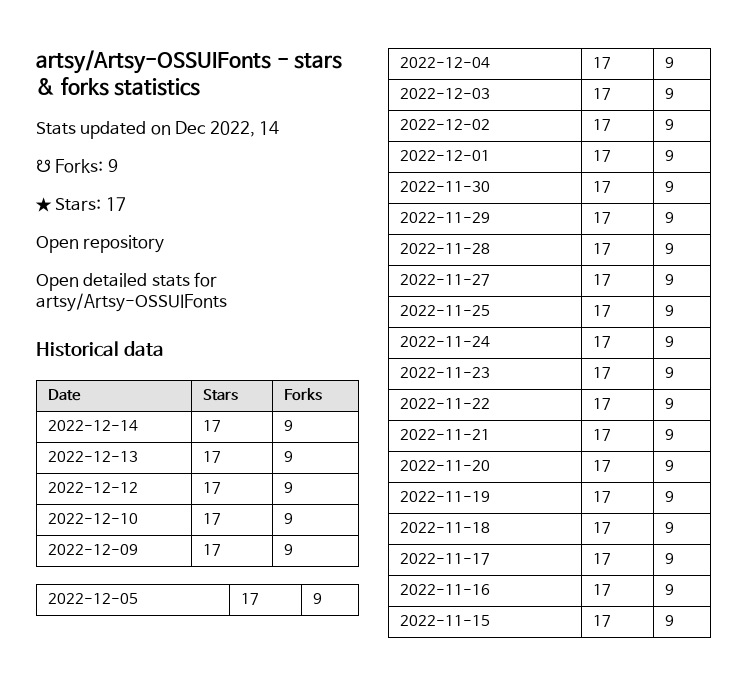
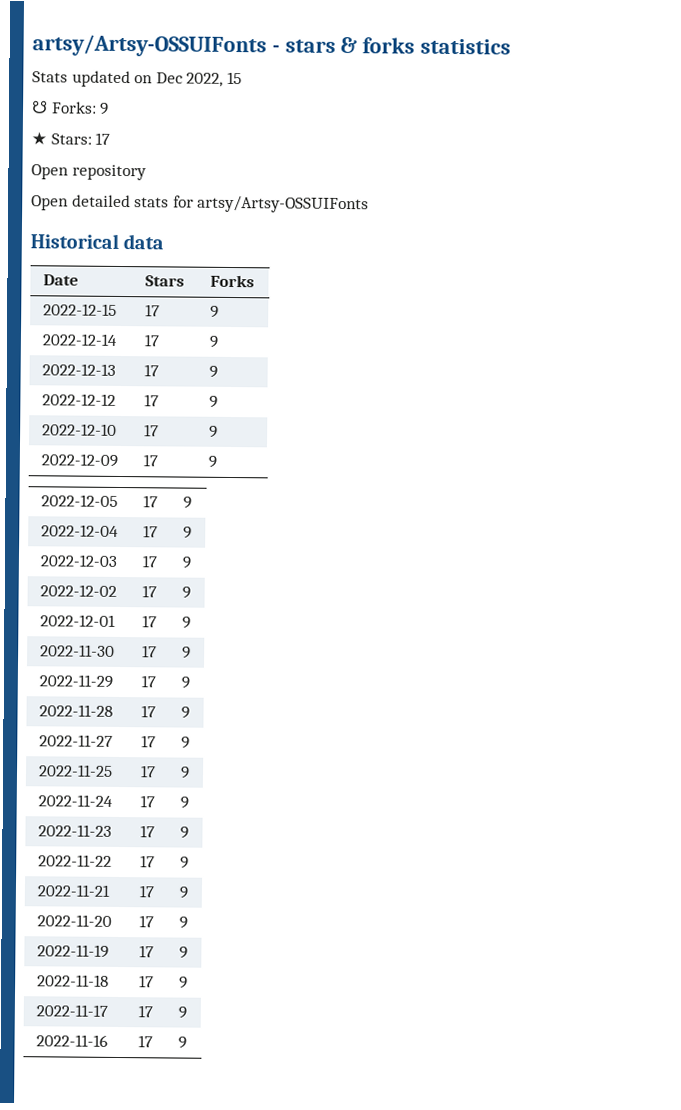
[259,121,280,135] 14 -> [226,71,242,85] 15
(322, 394) none -> [42,303,117,316] [144,304,160,317] [209,305,219,318] // 2022-12-15 | 17 | 9
[399,615,490,626] [592,615,611,627] [664,615,674,626] // 2022-11-15 | 17 | 9 -> (187, 1042) none

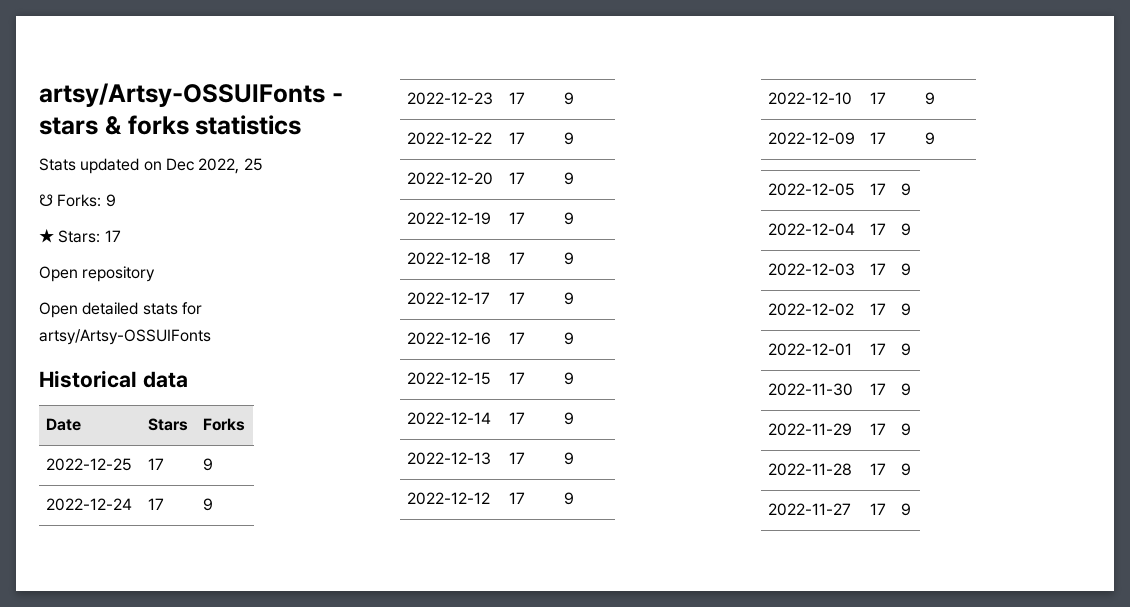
[226,71,242,85] 15 -> [243,158,263,171] 25
(255, 281) none -> [46,458,133,471] [148,458,165,470] [203,458,214,471] [46,498,133,511] [148,498,165,510] [203,498,214,511] [407,92,494,105] [509,92,526,104] [564,92,575,105] [407,132,493,145] [509,132,526,144] [564,132,575,145] [407,172,494,185] [509,172,526,184] [564,172,575,185] [407,212,492,225] [509,212,526,224] [564,212,575,225] [407,252,492,265] [509,252,526,264] [564,252,575,265] [407,292,491,305] [509,292,526,304] [564,292,575,305] [407,332,492,345] [509,332,526,344] [564,332,575,345] // 2022-12-25 | 17 | 9 // 2022-12-24 | 17 | 9 // 2022-12-23 | 17 | 9 // 2022-12-22 | 17 | 9 // 2022-12-20 | 17 | 9 // 2022-12-19 | 17 | 9 // 2022-12-18 | 17 | 9 // 2022-12-17 | 17 | 9 // 2022-12-16 | 17 | 9
[37,764,113,777] [139,765,156,778] [179,766,190,779] [37,794,113,807] [139,795,155,808] [179,796,189,809] [37,824,112,837] [139,825,155,838] [179,826,189,839] [37,854,112,867] [139,855,155,868] [179,856,189,869] [36,884,110,897] [138,885,154,898] [178,886,188,899] [36,914,112,927] [138,915,154,928] [178,916,188,929] [36,944,109,958] [138,945,154,958] [178,946,188,959] [36,974,109,987] [138,975,154,988] [178,976,188,989] [35,1004,108,1017] [137,1005,153,1018] [177,1006,187,1019] [35,1034,108,1047] [137,1035,153,1048] [177,1036,187,1049] // 2022-11-25 | 17 | 9 // 2022-11-24 | 17 | 9 // 2022-11-23 | 17 | 9 // 2022-11-22 | 17 | 9 // 2022-11-21 | 17 | 9 // 2022-11-20 | 17 | 9 // 2022-11-19 | 17 | 9 // 2022-11-18 | 17 | 9 // 2022-11-17 | 17 | 9 // 2022-11-16 | 17 | 9 -> (912, 509) none

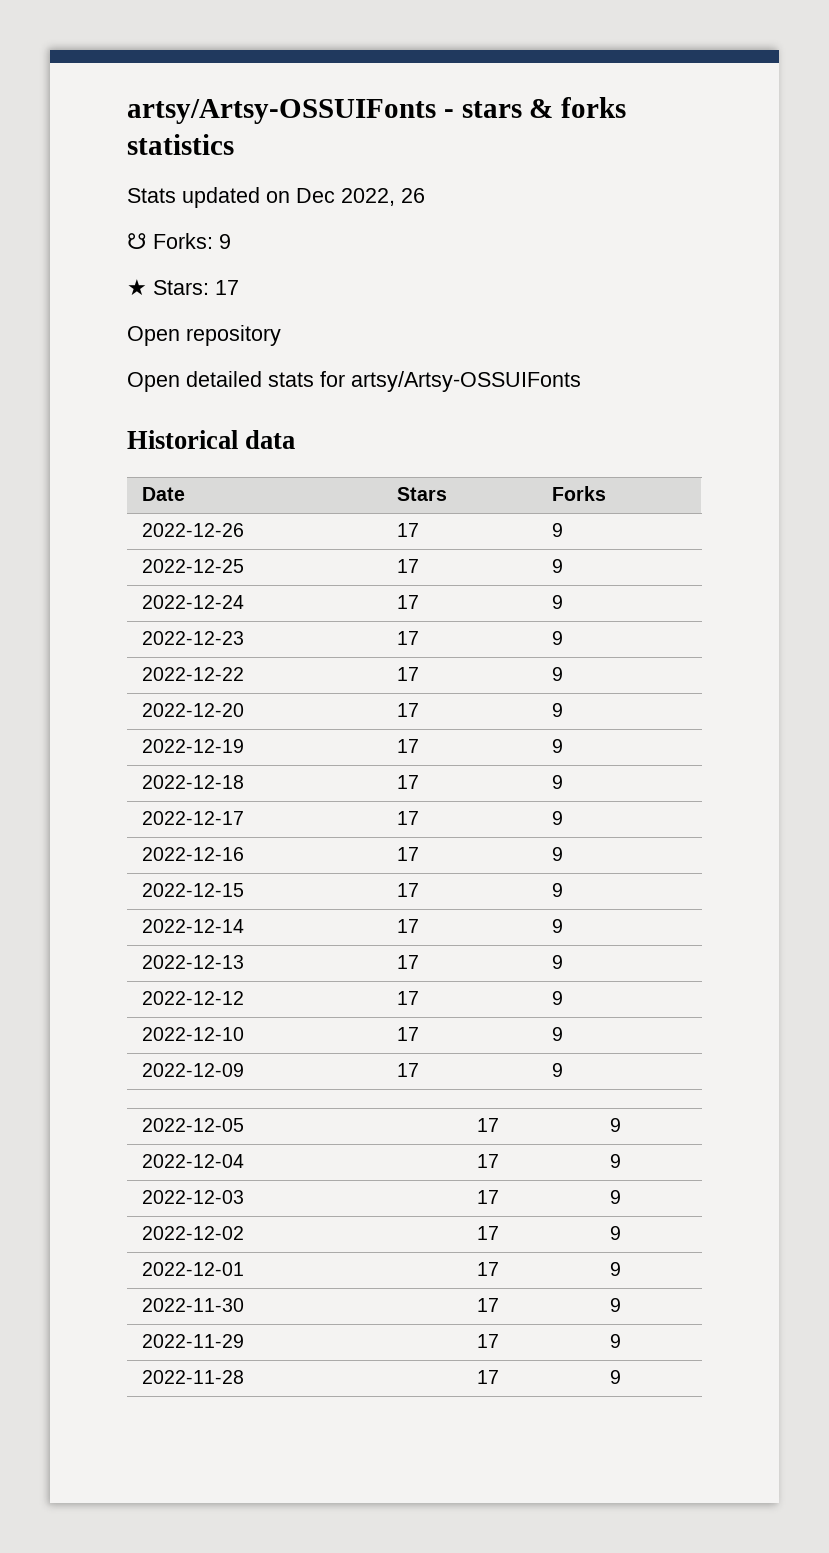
[243,158,263,171] 25 -> [401,188,425,203] 26
(246, 424) none -> [141,523,244,537] [396,523,419,537] [551,523,563,537] // 2022-12-26 | 17 | 9
[768,503,852,516] [870,503,887,515] [901,503,912,516] // 2022-11-27 | 17 | 9 -> (621, 1377) none

